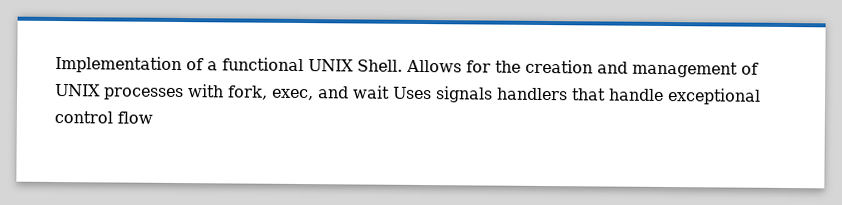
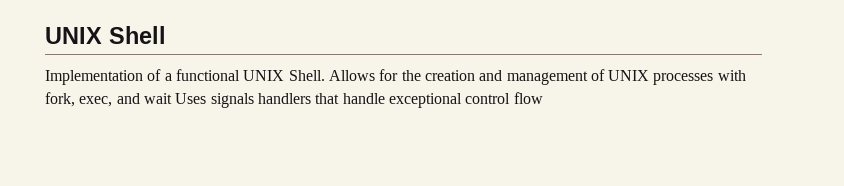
(55, 64) none -> [45,26,166,44] UNIX Shell //

